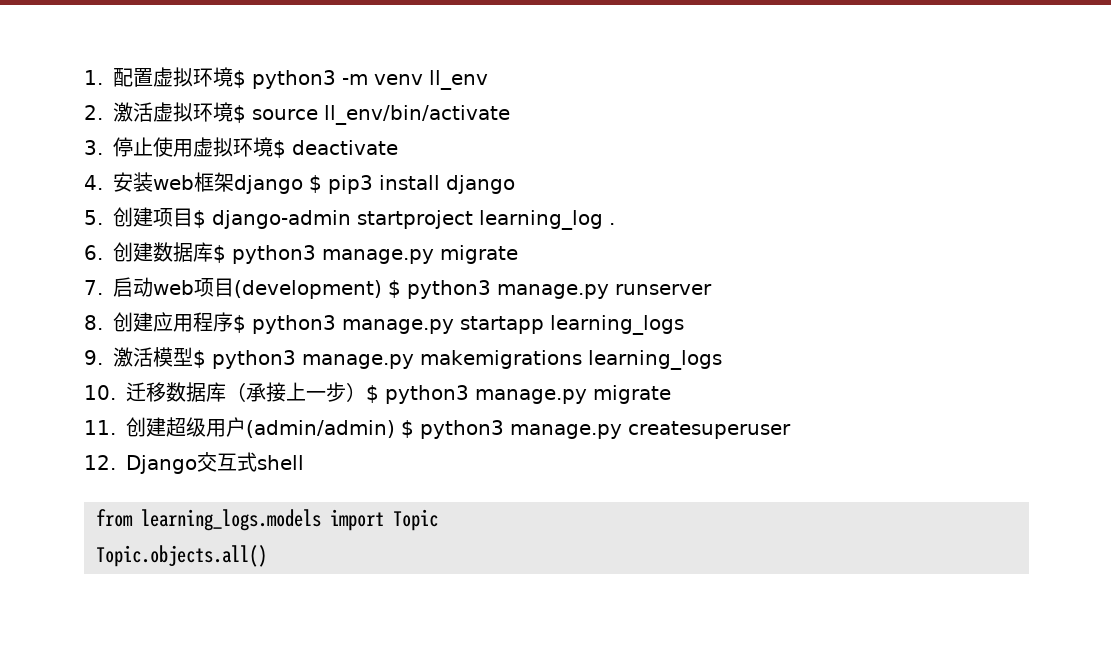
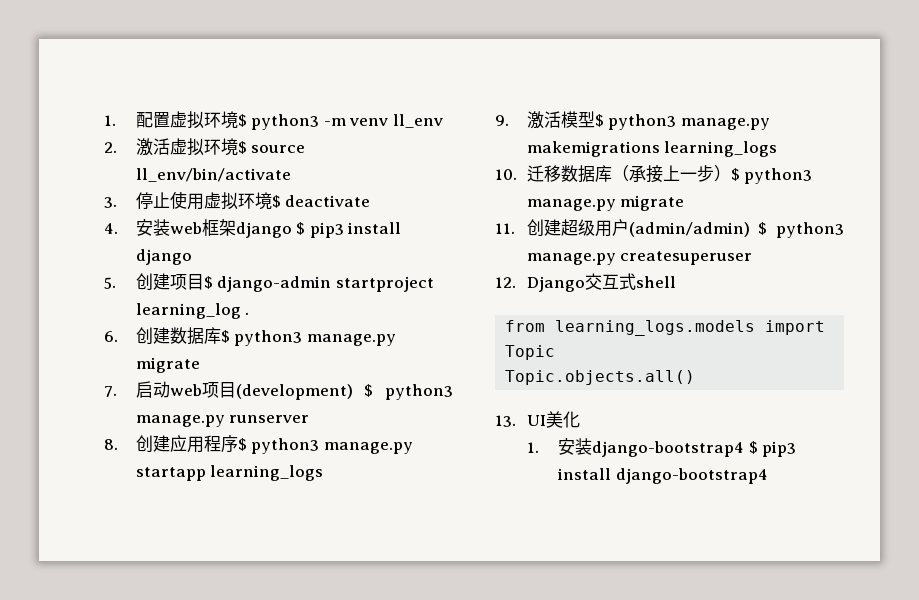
(267, 556) none -> [495,411,580,428] [526,438,797,457] [557,468,768,484] // 13. UI美化 // 1.安装django-bootstrap4 $ pip3 install django-bootstrap4

